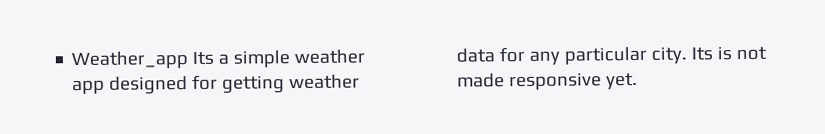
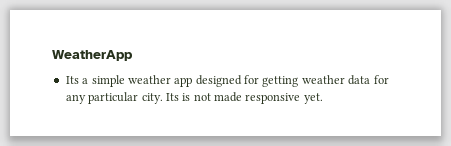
[71,51,190,70] Weather_app -> [52,50,133,61] WeatherApp //

